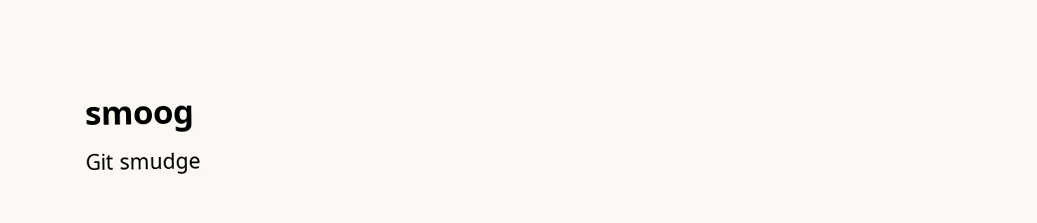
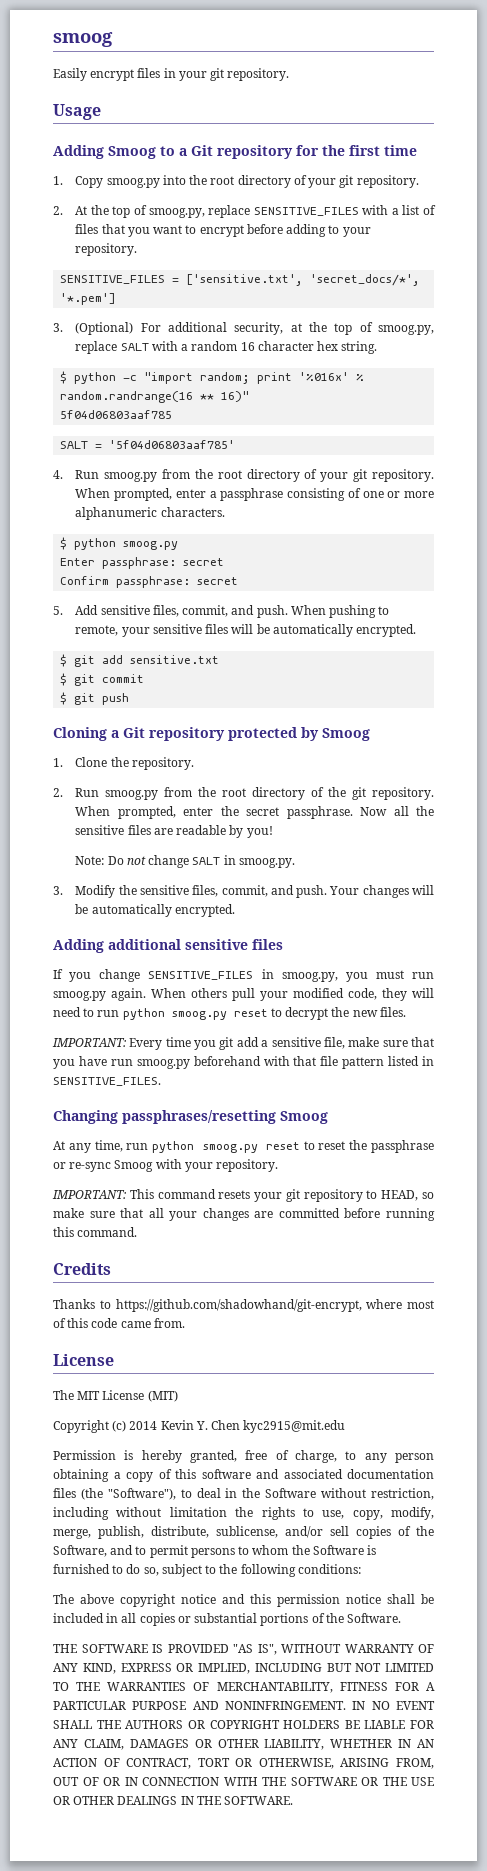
[85,152,201,175] Git smudge -> [53,68,290,81] [53,104,101,120] [53,145,417,159] [53,175,419,188] [53,205,436,218] [75,224,371,237] [75,243,138,256] [60,274,421,286] [60,293,117,305] [53,322,434,335] [75,341,378,354] [60,371,365,384] [60,391,250,403] [60,410,173,419] [60,440,236,449] [53,469,434,482] [75,488,434,501] [75,507,225,520] [60,537,179,550] [60,557,225,569] [60,576,239,588] [53,605,390,618] [75,624,417,637] [60,654,220,667] [60,673,145,686] [60,692,130,705] [53,727,370,741] [53,757,194,770] [53,787,434,800] [75,806,435,819] [75,825,273,838] [75,855,295,868] [53,885,434,898] [75,904,235,917] [53,939,283,953] [53,969,434,982] [53,988,434,1001] [53,1007,406,1020] [52,1037,435,1050] [53,1056,434,1069] [53,1077,161,1086] [53,1110,328,1124] [53,1140,434,1153] [53,1159,279,1172] [52,1189,434,1202] [53,1208,435,1221] [53,1227,138,1237] [53,1263,111,1275] [53,1299,434,1312] [53,1318,185,1328] [53,1354,114,1366] [53,1390,178,1402] [53,1420,346,1433] [53,1450,434,1463] [53,1469,434,1482] [53,1488,434,1500] [53,1507,434,1520] [53,1526,434,1539] [53,1545,377,1558] [53,1564,361,1577] [53,1594,434,1607] [53,1613,402,1626] [53,1644,434,1655] [53,1663,434,1674] [53,1682,436,1693] [53,1701,435,1710] [53,1720,434,1729] [53,1739,434,1750] [53,1758,434,1769] [53,1777,434,1786] [53,1796,294,1805] Easily encrypt files in your git repository. // Usage // Adding Smoog to a Git repository for the first time // 1. Copy smoog.py into the root directory of your git repository. // 2. At the top of smoog.py, replace SENSITIVE_FILES with a list of files that you want to encrypt before adding to your repository. // SENSITIVE_FILES = ['sensitive.txt', 'secret_docs/*', '*.pem'] // 3. (Optional) For additional security, at the top of smoog.py, replace SALT with a random 16 character hex string. // $ python -c "import random; print '%016x' % random.randrange(16 ** 16)" // 5f04d06803aaf785 // SALT = '5f04d06803aaf785' // 4. Run smoog.py from the root directory of your git repository. When prompted, enter a passphrase consisting of one or more alphanumeric characters. // $ python smoog.py // Enter passphrase: secret // Confirm passphrase: secret // 5. Add sensitive files, commit, and push. When pushing to remote, your sensitive files will be automatically encrypted. // $ git add sensitive.txt // $ git commit // $ git push // Cloning a Git repository protected by Smoog // 1. Clone the repository. // 2. Run smoog.py from the root directory of the git repository. When prompted, enter the secret passphrase. Now all the sensitive files are readable by you! // Note: Do not change SALT in smoog.py. // 3. Modify the sensitive files, commit, and push. Your changes will be automatically encrypted. // Adding additional sensitive files // If you change SENSITIVE_FILES in smoog.py, you must run smoog.py again. When others pull your modified code, they will need to run python smoog.py reset to decrypt the new files. // IMPORTANT: Every time you git add a sensitive file, make sure that you have run smoog.py beforehand with that file pattern listed in SENSITIVE_FILES. // Changing passphrases/resetting Smoog // At any time, run python smoog.py reset to reset the passphrase or re-sync Smoog with your repository. // IMPORTANT: This command resets your git repository to HEAD, so make sure that all your changes are committed before running this command. // Credits // Thanks to https://github.com/shadowhand/git-encrypt, where most of this code came from. // License // The MIT License (MIT) // Copyright (c) 2014 Kevin Y. Chen kyc2915@mit.edu // Permission is hereby granted, free of charge, to any person obtaining a copy of this software and associated documentation files (the "Software"), to deal in the Software without restriction, including without limitation the rights to use, copy, modify, merge, publish, distribute, sublicense, and/or sell copies of the Software, and to permit persons to whom the Software is furnished to do so, subject to the following conditions: // The above copyright notice and this permission notice shall be included in all copies or substantial portions of the Software. // THE SOFTWARE IS PROVIDED "AS IS", WITHOUT WARRANTY OF ANY KIND, EXPRESS OR IMPLIED, INCLUDING BUT NOT LIMITED TO THE WARRANTIES OF MERCHANTABILITY, FITNESS FOR A PARTICULAR PURPOSE AND NONINFRINGEMENT. IN NO EVENT SHALL THE AUTHORS OR COPYRIGHT HOLDERS BE LIABLE FOR ANY CLAIM, DAMAGES OR OTHER LIABILITY, WHETHER IN AN ACTION OF CONTRACT, TORT OR OTHERWISE, ARISING FROM, OUT OF OR IN CONNECTION WITH THE SOFTWARE OR THE USE OR OTHER DEALINGS IN THE SOFTWARE.

